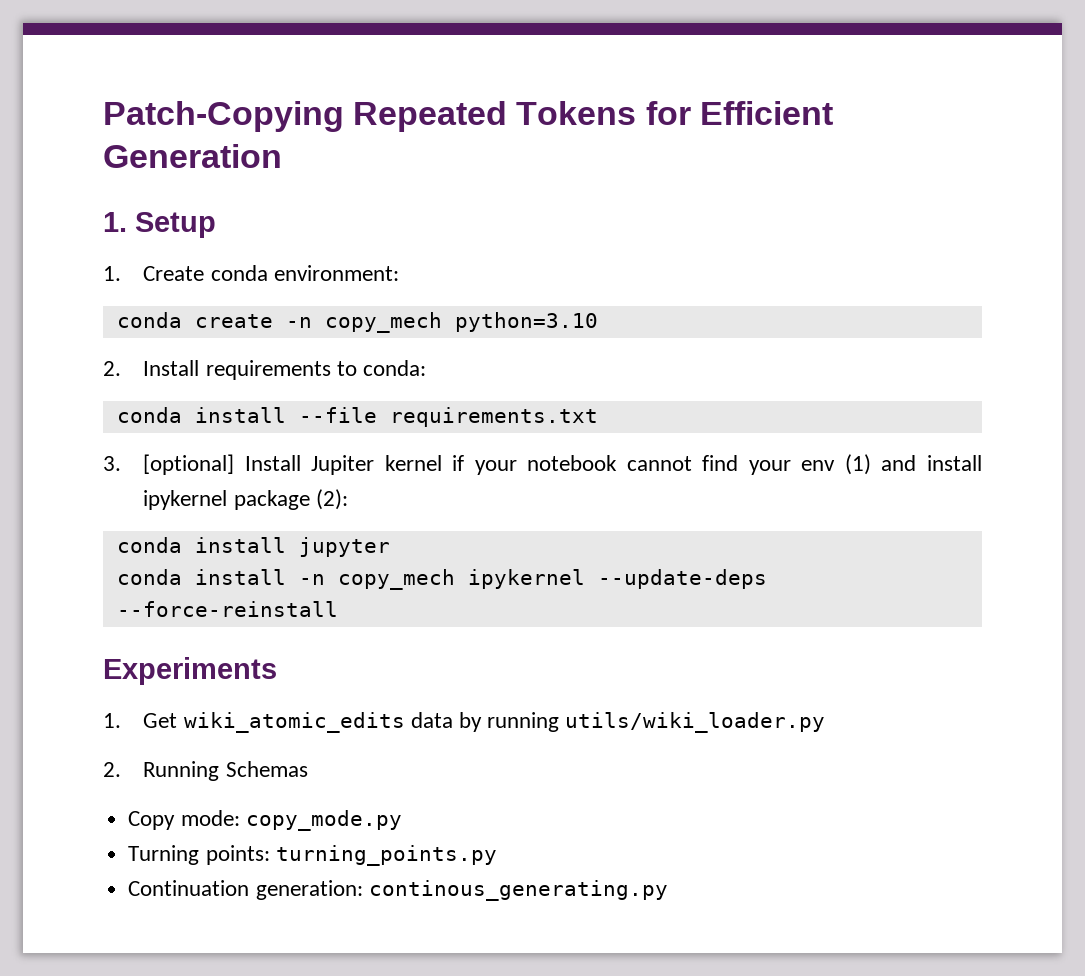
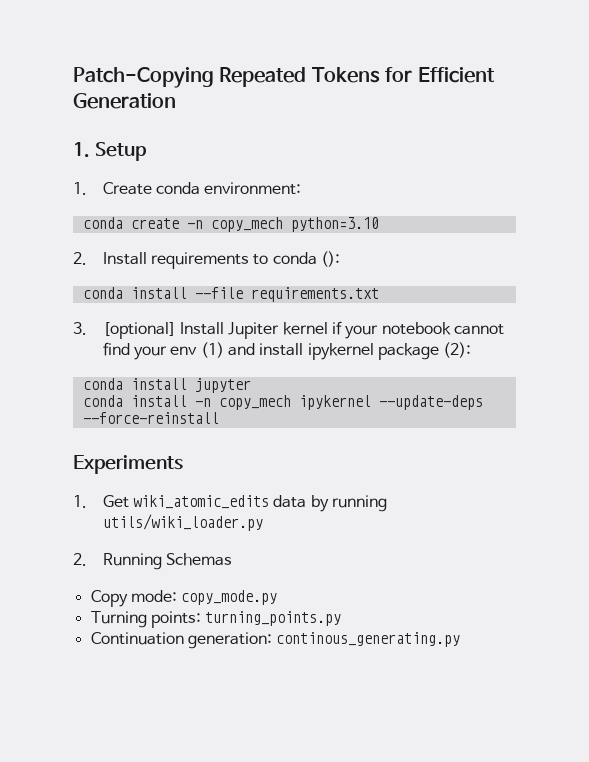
[363,360,427,376] conda: -> [272,251,340,267] conda ():

